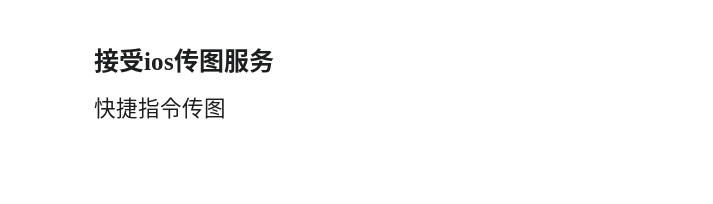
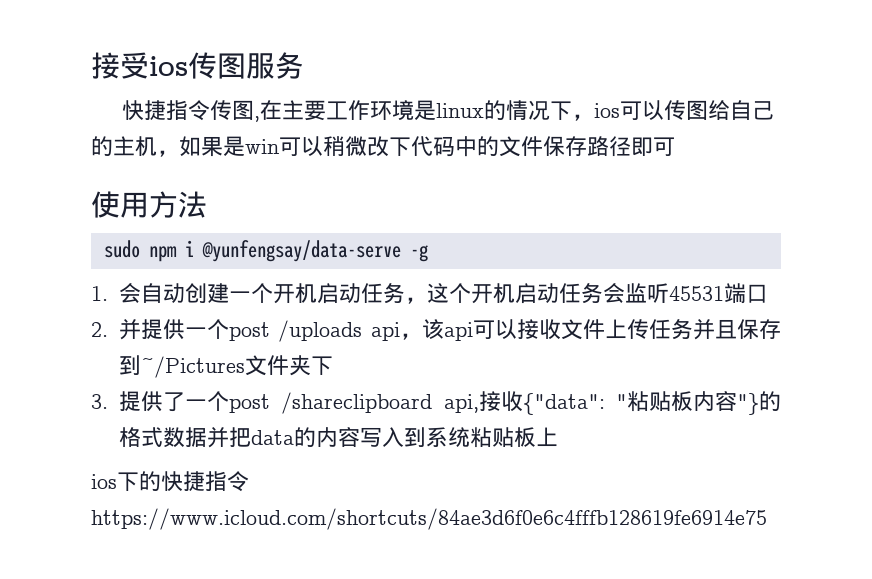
(226, 108) none -> [253,100,774,122] [91,136,675,157] [91,191,207,218] [103,240,428,262] [91,283,768,304] [91,319,781,342] [118,355,333,378] [91,391,781,415] [118,427,558,448] [91,471,249,492] [91,508,767,530] ,在主要工作环境是linux的情况下，ios可以传图给自己的主机，如果是win可以稍微改下代码中的文件保存路径即可 // 使用方法 // sudo npm i @yunfengsay/data-serve -g // 1.会自动创建一个开机启动任务，这个开机启动任务会监听45531端口 // 2.并提供一个post /uploads api，该api可以接收文件上传任务并且保存到~/Pictures文件夹下 // 3.提供了一个post /shareclipboard api,接收{"data": "粘贴板内容"}的格式数据并把data的内容写入到系统粘贴板上 // ios下的快捷指令https://www.icloud.com/shortcuts/84ae3d6f0e6c4fffb128619fe6914e75

